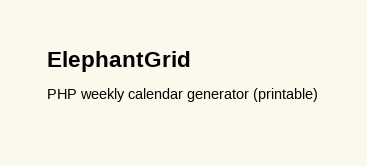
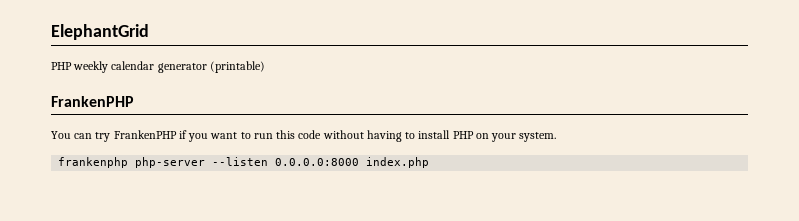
(318, 95) none -> [51,96,134,107] [51,130,557,142] [58,157,430,168] // FrankenPHP // You can try FrankenPHP if you want to run this code without having to install PHP on your system. // frankenphp php-server --listen 0.0.0.0:8000 index.php

